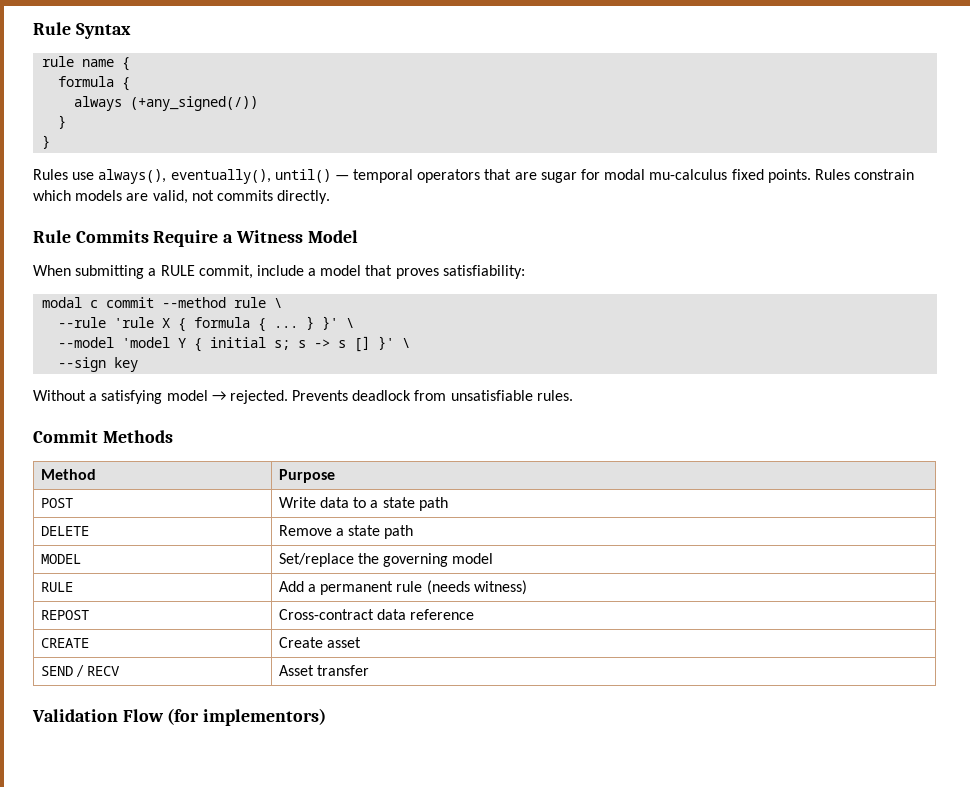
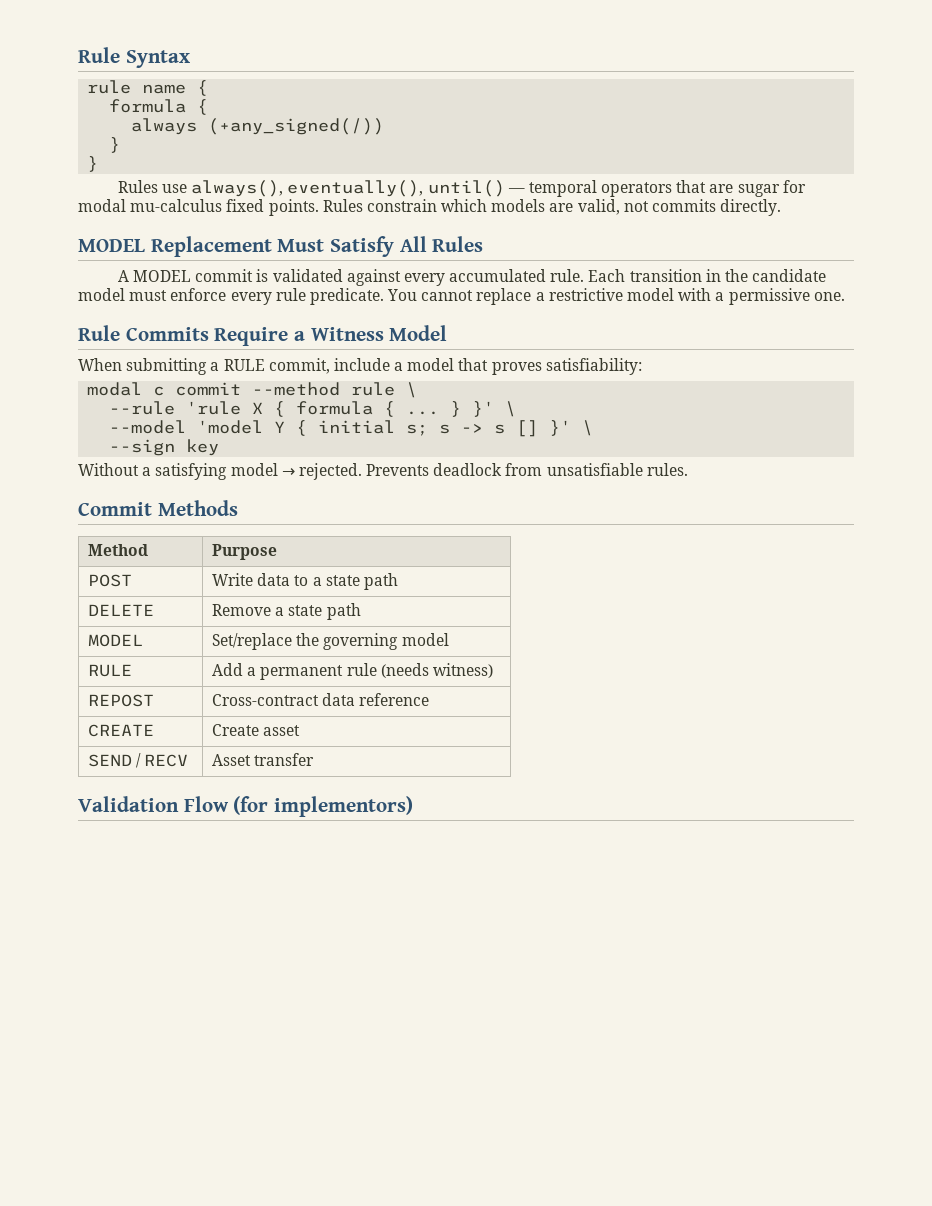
(331, 197) none -> [78,236,484,257] [117,269,827,286] [78,288,845,305] // MODEL Replacement Must Satisfy All Rules // A MODEL commit is validated against every accumulated rule. Each transition in the candidate model must enforce every rule predicate. You cannot replace a restrictive model with a permissive one.

